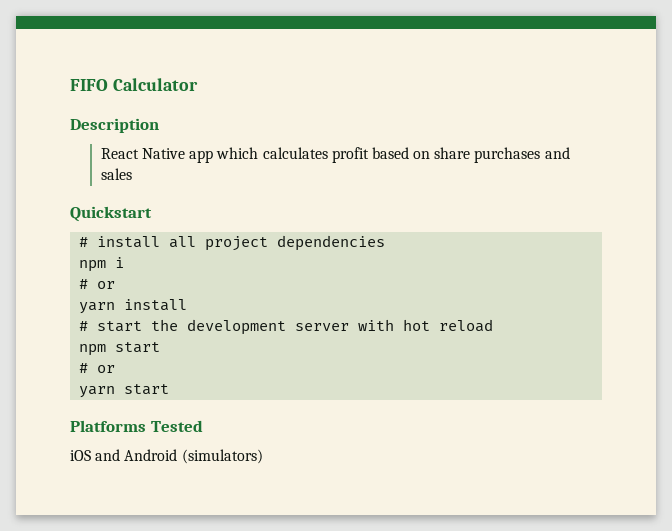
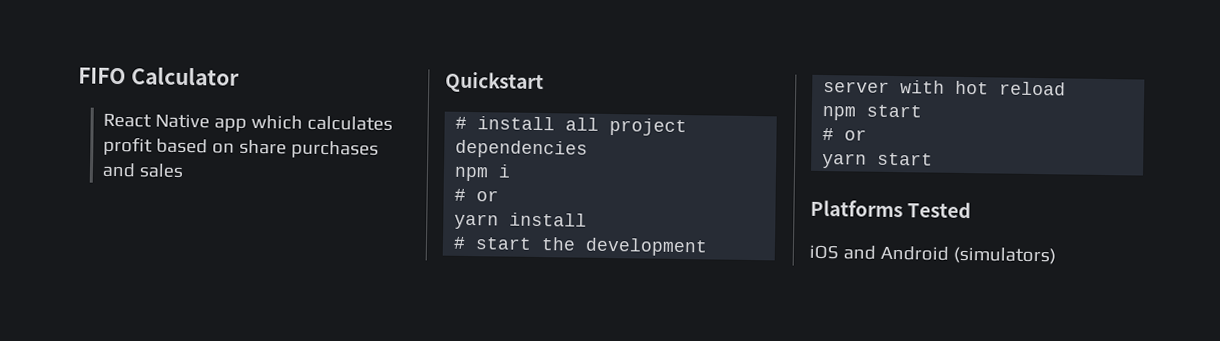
[70,118,159,133] // Description -> (240, 76) none

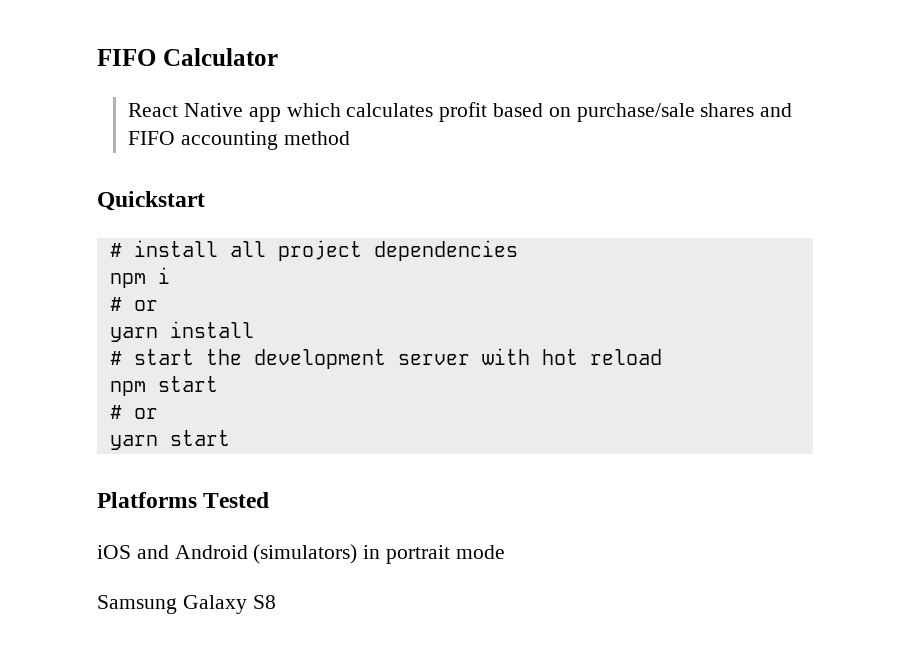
[238,139,379,159] [101,162,184,178] share purchases and sales -> [576,103,793,122] [128,131,350,150] purchase/sale shares and FIFO accounting method
(1056, 255) none -> [363,545,505,564] [97,595,276,614] in portrait mode // Samsung Galaxy S8

